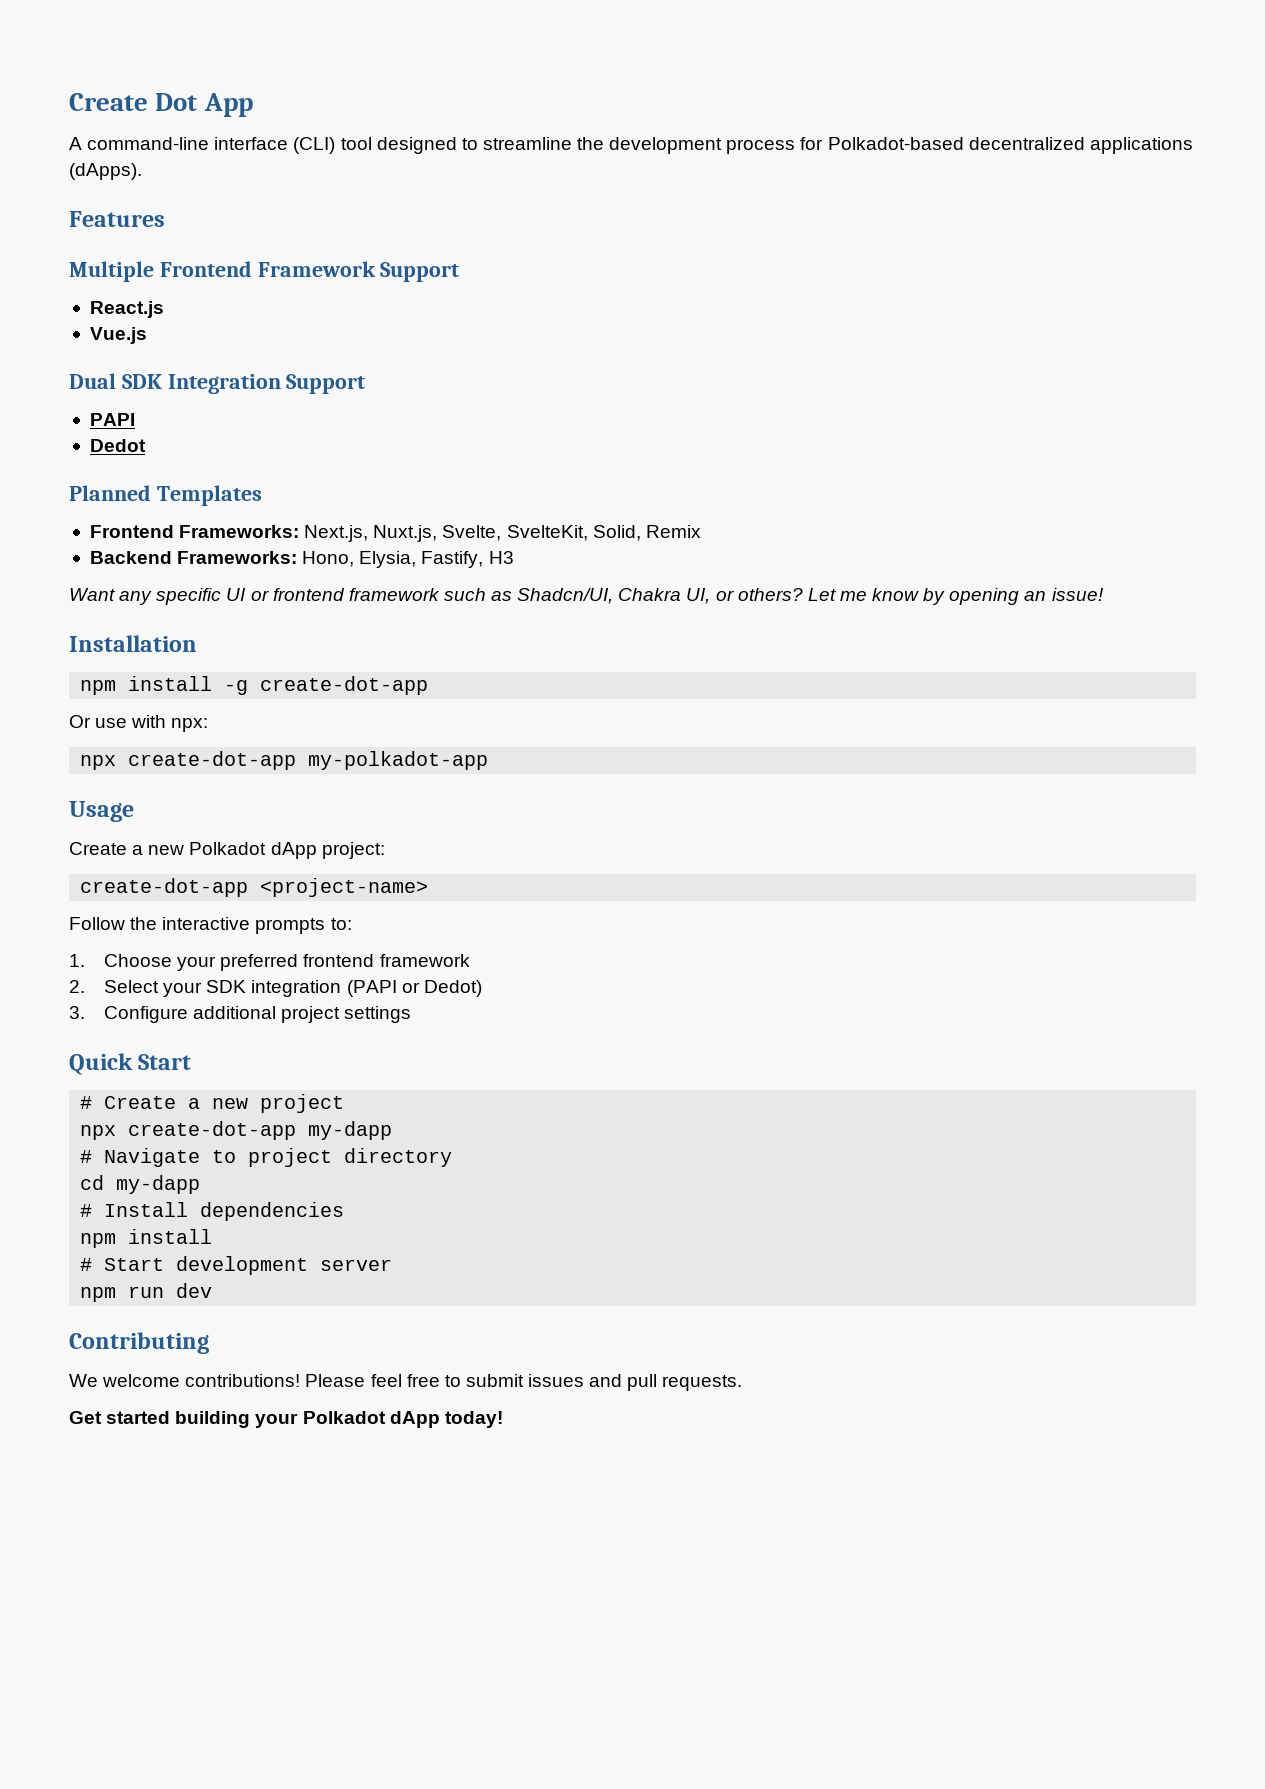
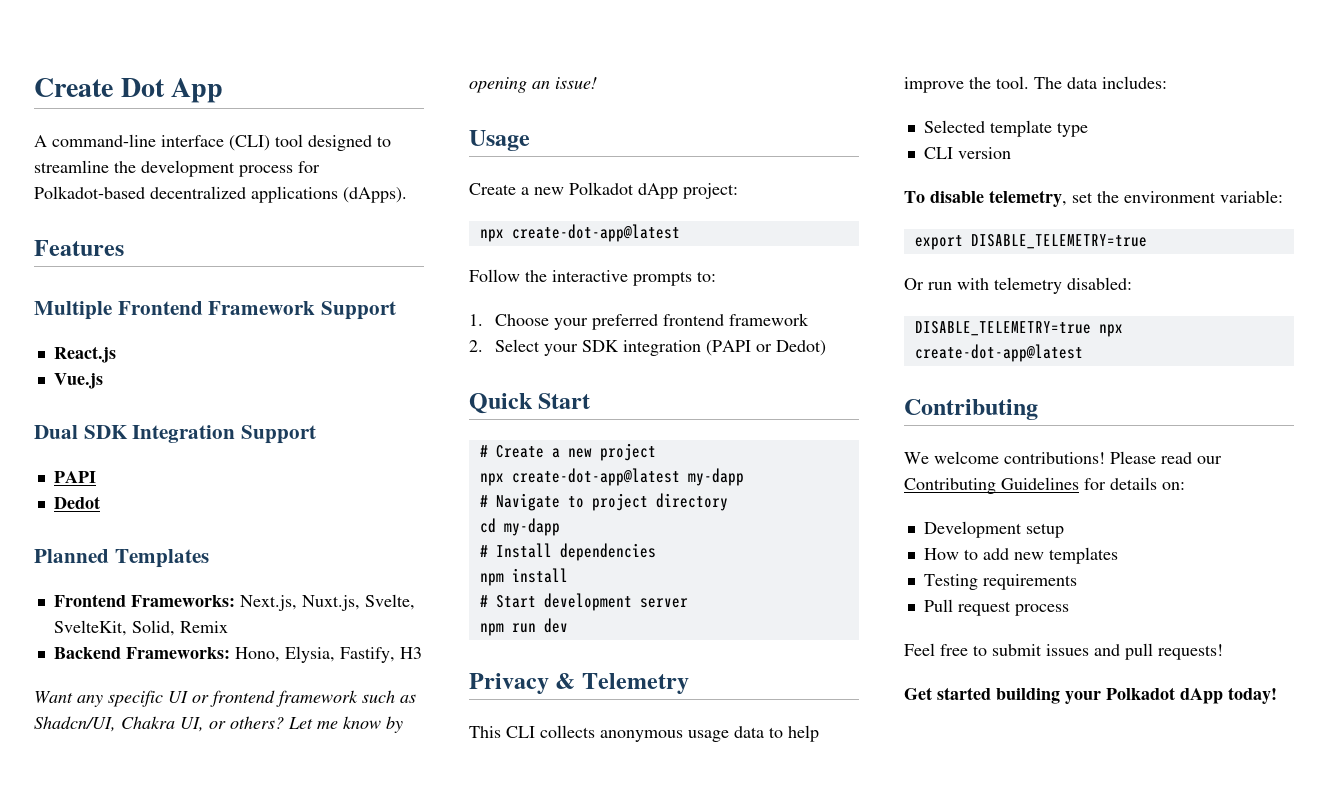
[69,635,197,652] [80,676,429,695] [69,715,209,732] [80,751,489,770] // Installation // npm install -g create-dot-app // Or use with npx: // npx create-dot-app my-polkadot-app -> (597, 83) none
[80,878,429,897] create-dot-app <project-name> -> [479,224,680,242] npx create-dot-app@latest
[69,1006,412,1023] // 3. Configure additional project settings -> (826, 348) none
[128,1121,297,1140] create-dot-app -> [511,468,680,486] create-dot-app@latest
(213, 1290) none -> [469,673,689,694] [469,725,819,742] [904,76,1167,93] [923,120,1088,137] [923,147,1011,159] [904,190,1283,207] [914,234,1147,250] [904,277,1132,294] [914,321,1123,337] [914,344,1083,362] // Privacy & Telemetry // This CLI collects anonymous usage data to help improve the tool. The data includes: // Selected template type // CLI version // To disable telemetry, set the environment variable: // export DISABLE_TELEMETRY=true // Or run with telemetry disabled: // DISABLE_TELEMETRY=true npx create-dot-app@latest
[370,1374,402,1387] feel -> [1161,452,1222,464] [904,477,1185,494] [923,521,1064,538] [923,547,1118,564] [923,574,1077,590] [923,599,1069,616] [904,643,935,656] read our Contributing Guidelines for details on: // Development setup // How to add new templates // Testing requirements // Pull request process // Feel
[662,1375,743,1391] requests. -> [1158,644,1223,660] requests!

